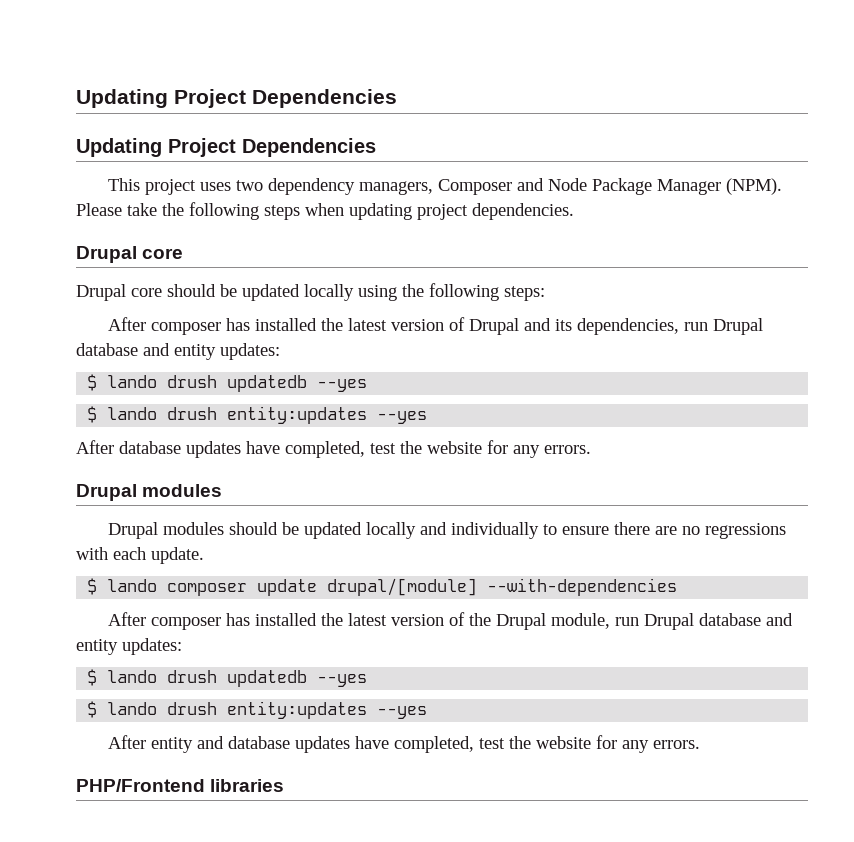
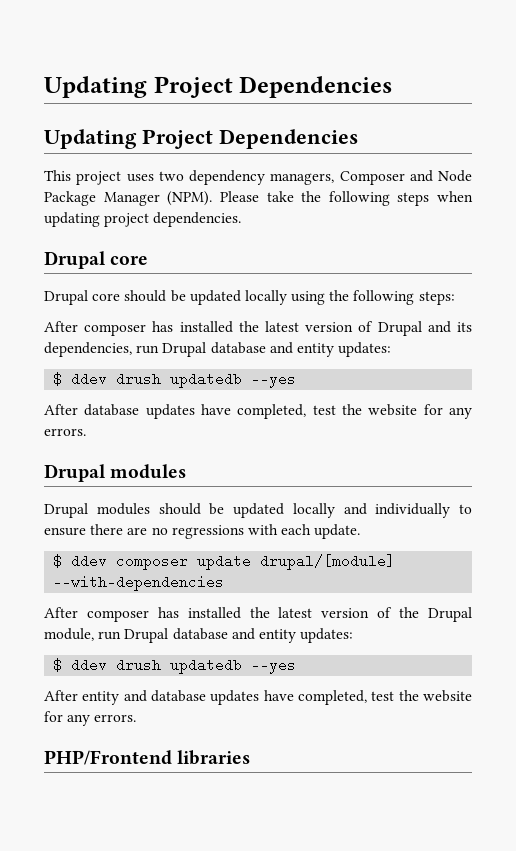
[107,375,368,392] [87,406,428,424] lando drush updatedb --yes // $ lando drush entity:updates --yes -> [71,372,297,388] ddev drush updatedb --yes
[107,579,158,592] lando -> [71,554,108,568] ddev
[107,670,368,687] [87,701,428,719] lando drush updatedb --yes // $ lando drush entity:updates --yes -> [71,658,297,674] ddev drush updatedb --yes

